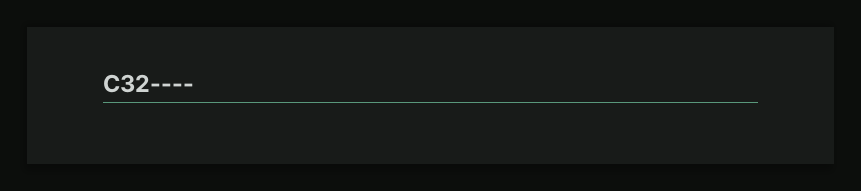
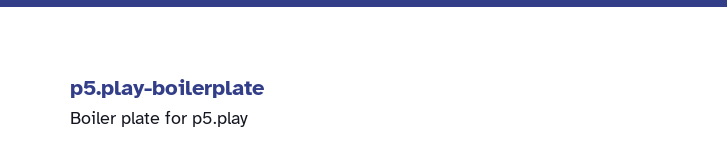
[103,74,194,93] C32---- -> [70,79,265,98] [70,110,248,127] p5.play-boilerplate // Boiler plate for p5.play

